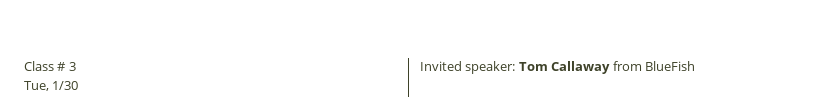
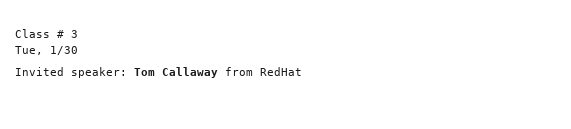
[644,61,695,71] BlueFish -> [260,67,302,76] RedHat

